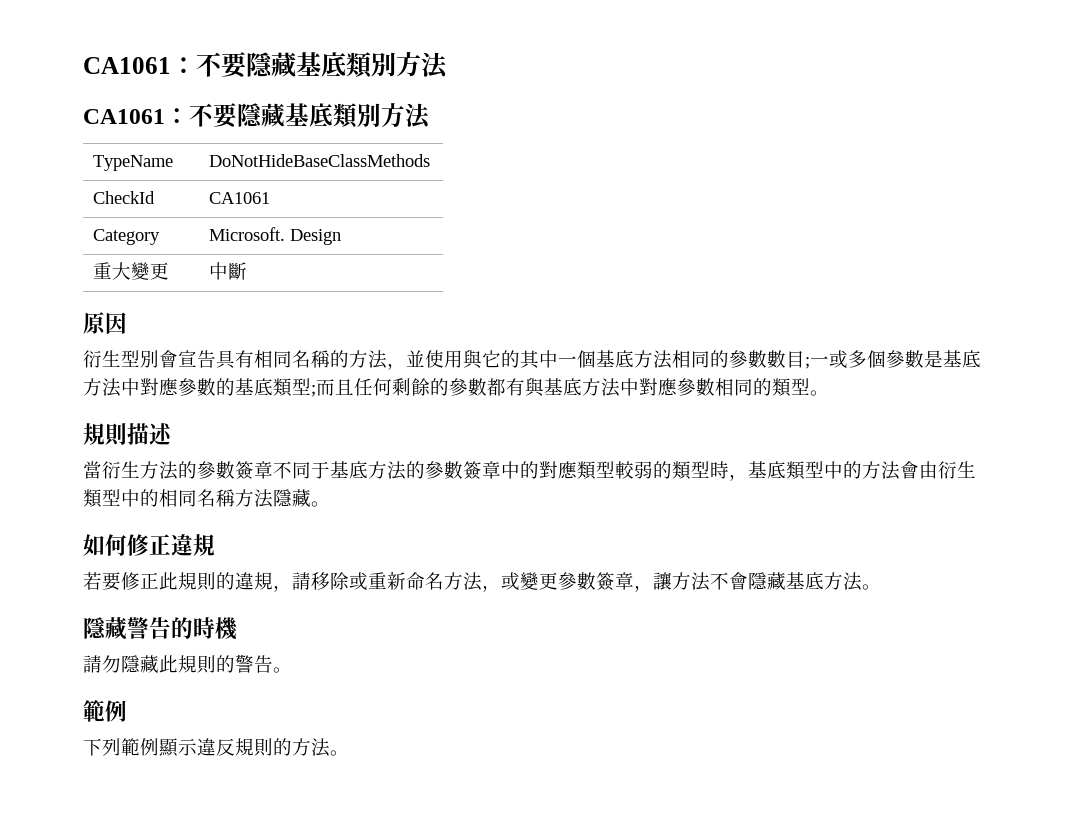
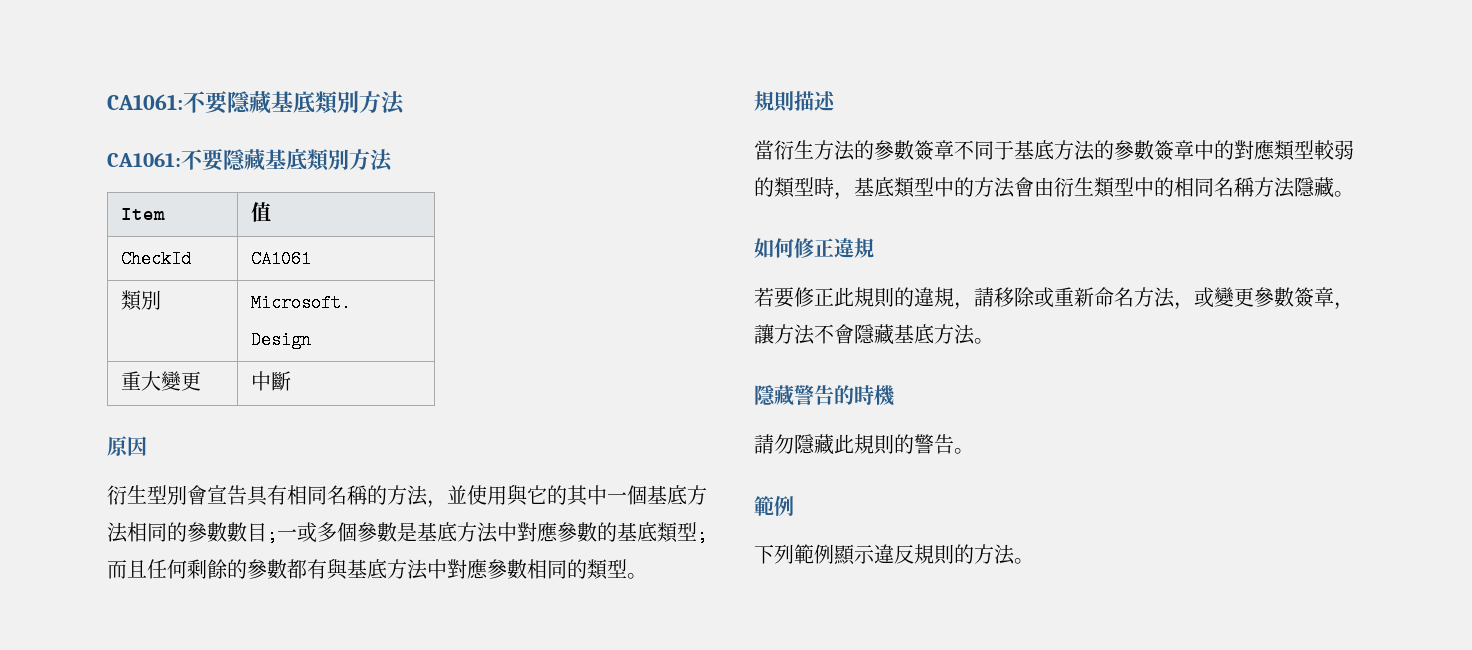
[83,52,448,79] [83,103,431,129] [93,155,174,171] [209,154,431,167] CA1061：不要隱藏基底類別方法 // CA1061：不要隱藏基底類別方法 // TypeName | DoNotHideBaseClassMethods -> [107,91,405,115] [107,148,393,172] [121,208,166,220] [251,202,272,222] CA1061:不要隱藏基底類別方法 // CA1061:不要隱藏基底類別方法 // Item | 值
[93,229,161,245] Category -> [121,290,162,311] 類別

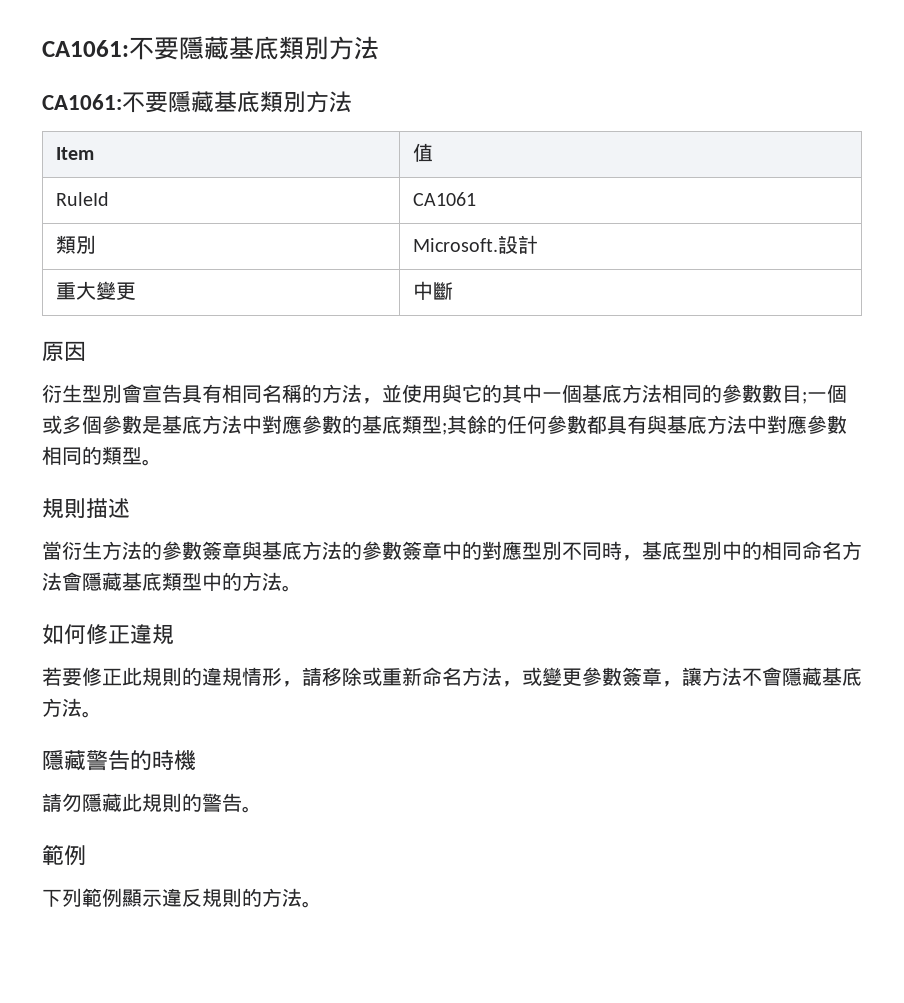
[121,250,192,268] CheckId -> [56,192,110,206] RuleId
[251,331,312,349] Design -> [498,235,539,254] 設計
(297, 534) none -> [827,384,847,403] 個
[107,559,307,579] 而且任何剩餘的參數都 -> [447,415,627,434] 其餘的任何參數都具
[954,140,1014,160] 不同于 -> [242,541,262,560] 與
[1274,140,1354,161] [754,177,1334,200] 類型較弱的類型時，基底類型中的方法會由衍生類型中的相同名稱方法隱藏 -> [522,541,862,561] [42,572,282,591] 型別不同時，基底型別中的相同命名方法會隱藏基底類型中的方法
(954, 297) none -> [242,667,282,686] 情形

